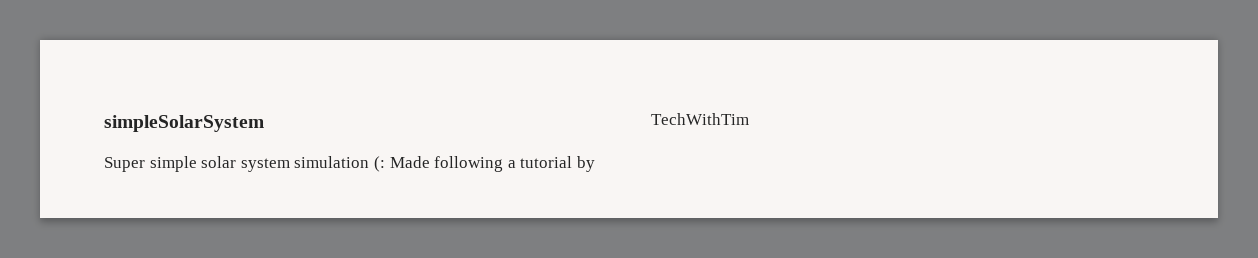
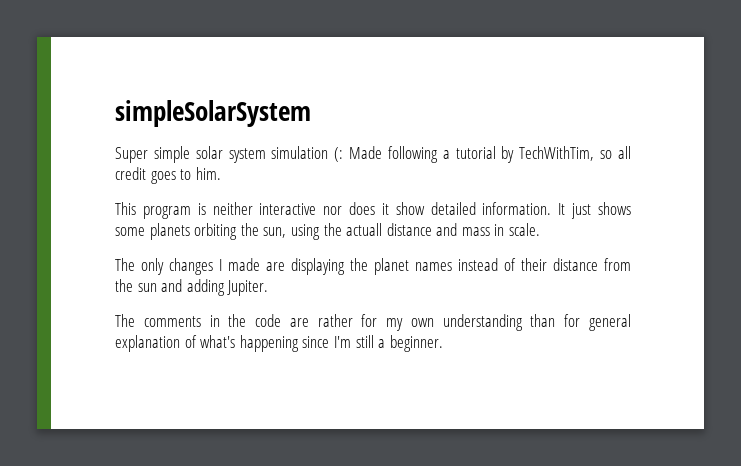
[651,113,749,125] TechWithTim -> [519,146,631,161] [115,167,221,184] [115,202,632,219] [115,223,541,240] [115,258,631,275] [115,279,269,296] [115,314,631,331] [115,335,443,352] TechWithTim, so all credit goes to him. // This program is neither interactive nor does it show detailed information. It just shows some planets orbiting the sun, using the actuall distance and mass in scale. // The only changes I made are displaying the planet names instead of their distance from the sun and adding Jupiter. // The comments in the code are rather for my own understanding than for general explanation of what's happening since I'm still a beginner.

